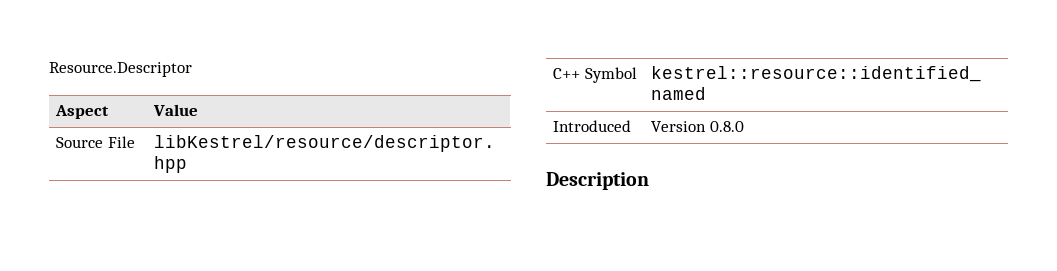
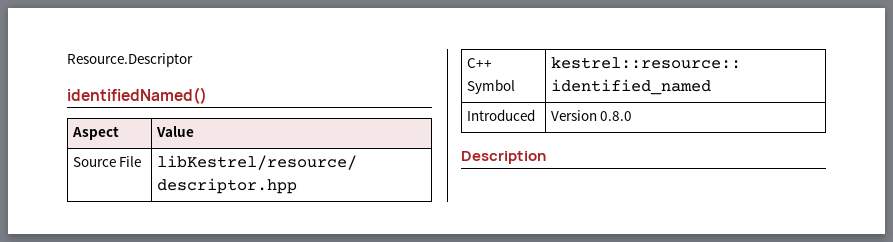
(192, 69) none -> [67,87,207,104] // identifiedNamed()

